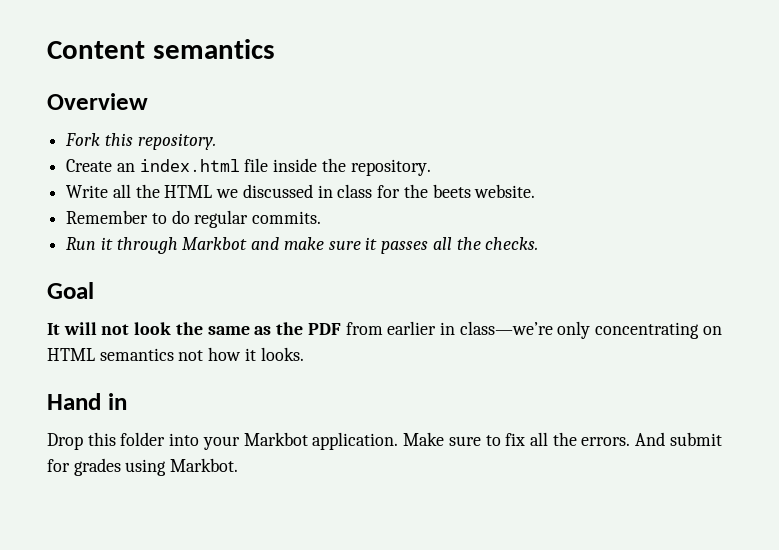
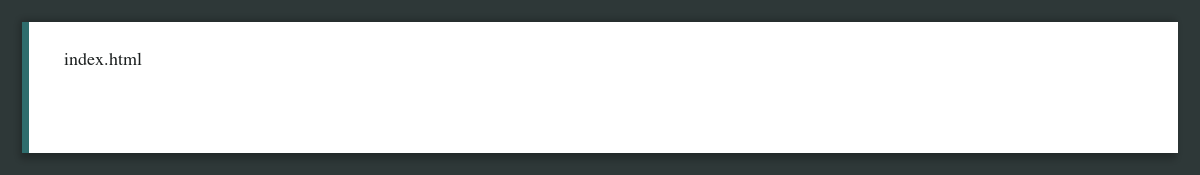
[47,39,275,59] [47,93,148,110] [65,133,216,150] [66,158,431,176] [66,184,536,198] [66,210,322,228] [66,237,539,254] [47,282,94,299] [47,321,722,339] [47,347,304,361] [47,393,127,410] [47,432,722,450] [47,458,239,476] Content semantics // Overview // Fork this repository. // Create an index.html file inside the repository. // Write all the HTML we discussed in class for the beets website. // Remember to do regular commits. // Run it through Markbot and make sure it passes all the checks. // Goal // It will not look the same as the PDF from earlier in class—we’re only concentrating on HTML semantics not how it looks. // Hand in // Drop this folder into your Markbot application. Make sure to fix all the errors. And submit for grades using Markbot. -> [64,52,142,65] index.html

